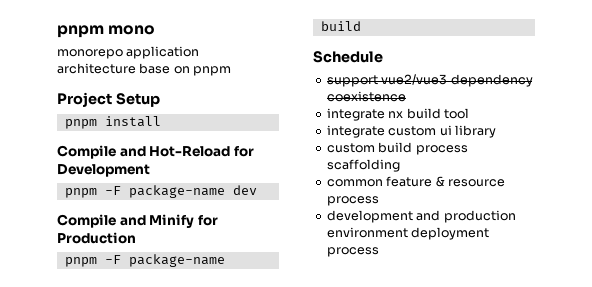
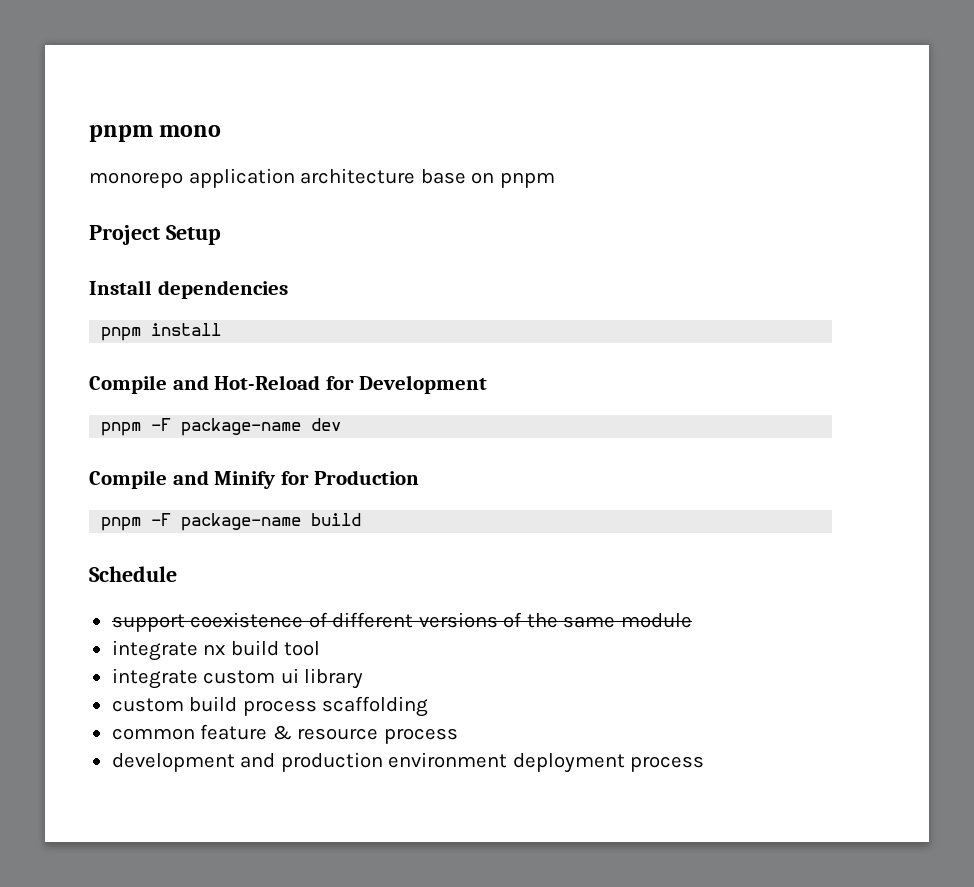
(160, 100) none -> [89,280,288,299] // Install dependencies
[381,74,533,87] vue2/vue3 dependency -> (185, 623) none
(406, 96) none -> [308,612,692,628] of different versions of the same module

